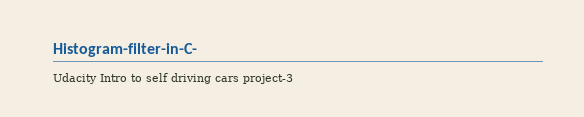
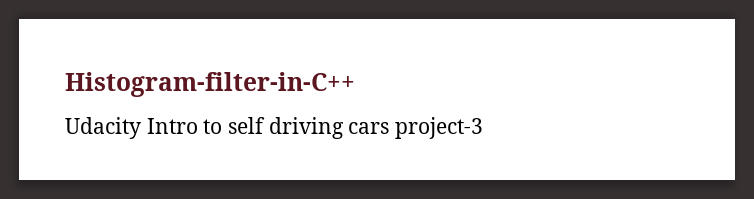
[53,43,197,57] Histogram-filter-in-C- -> [65,72,355,97] Histogram-filter-in-C++

